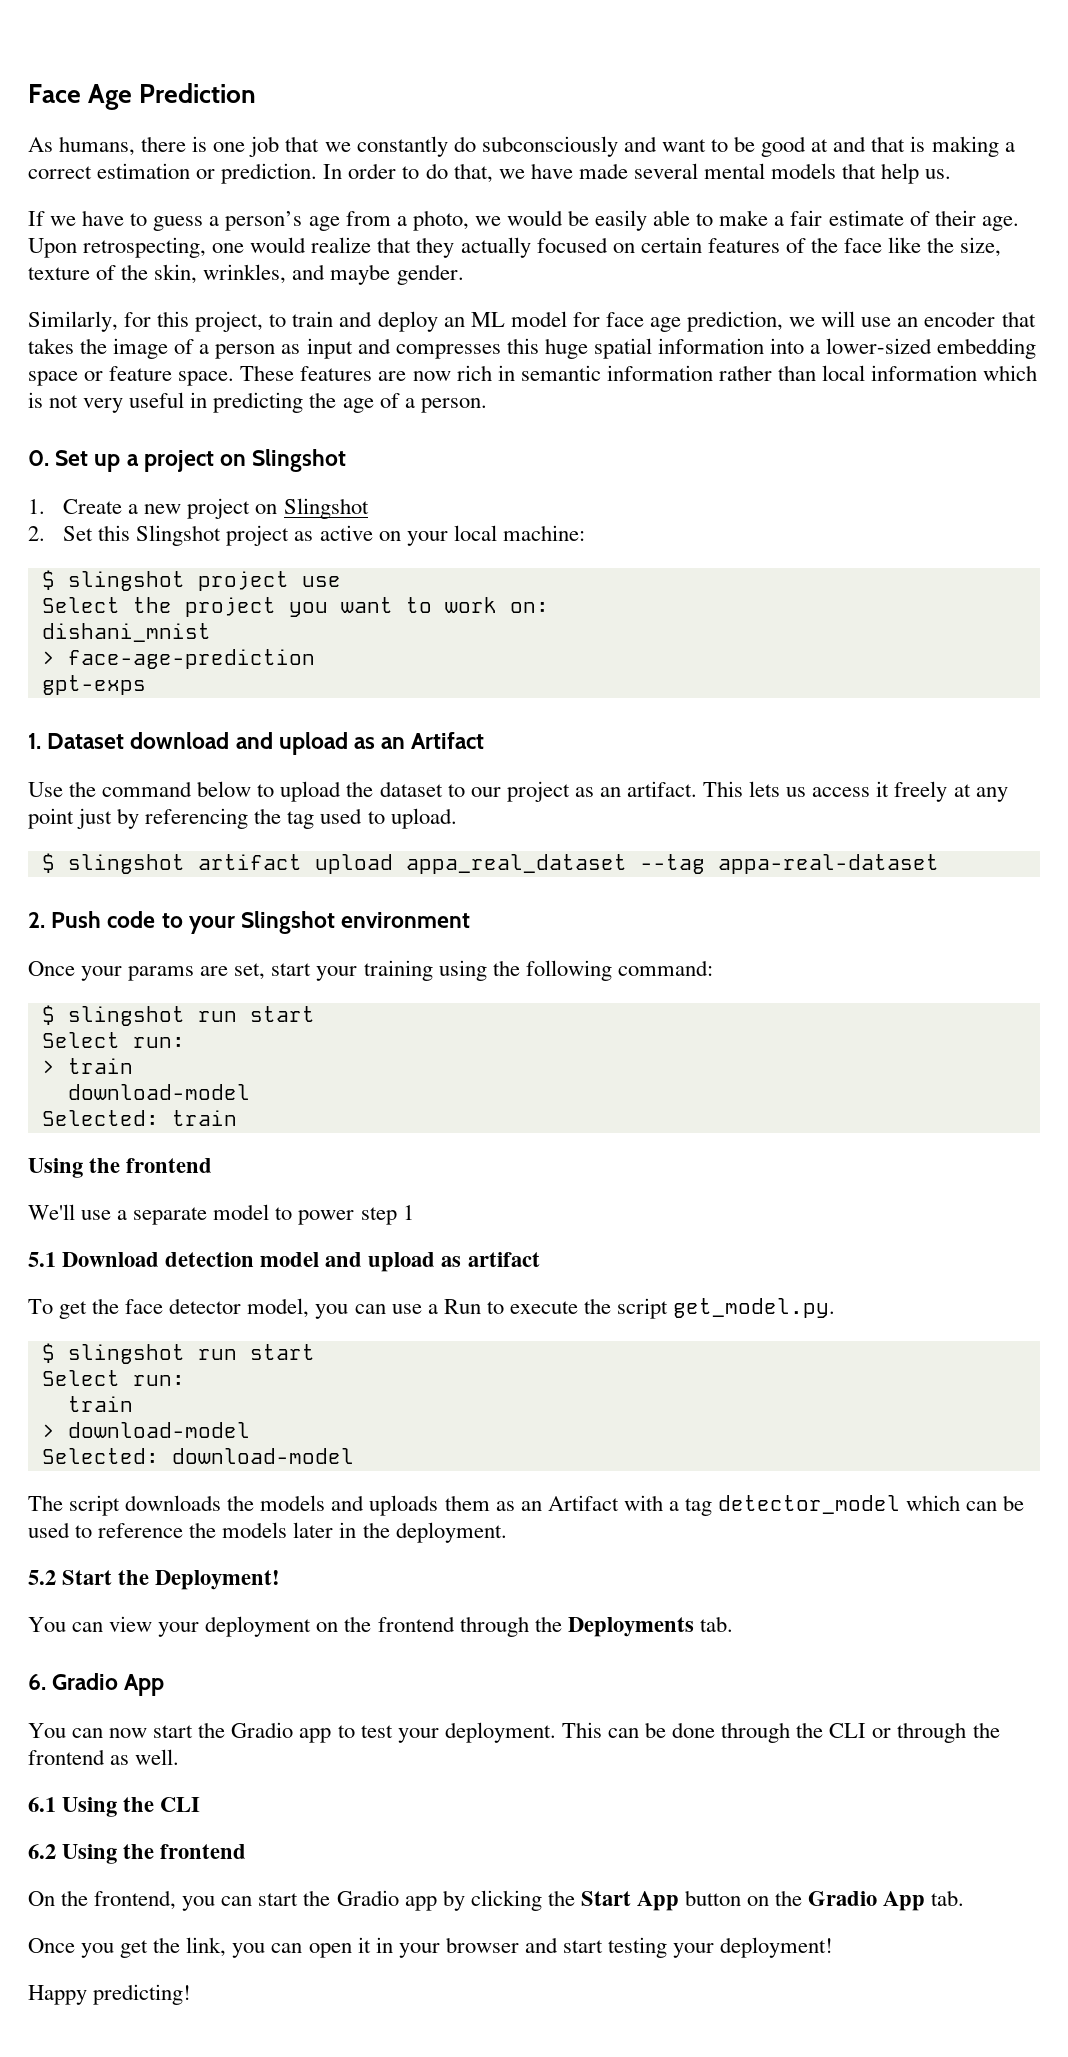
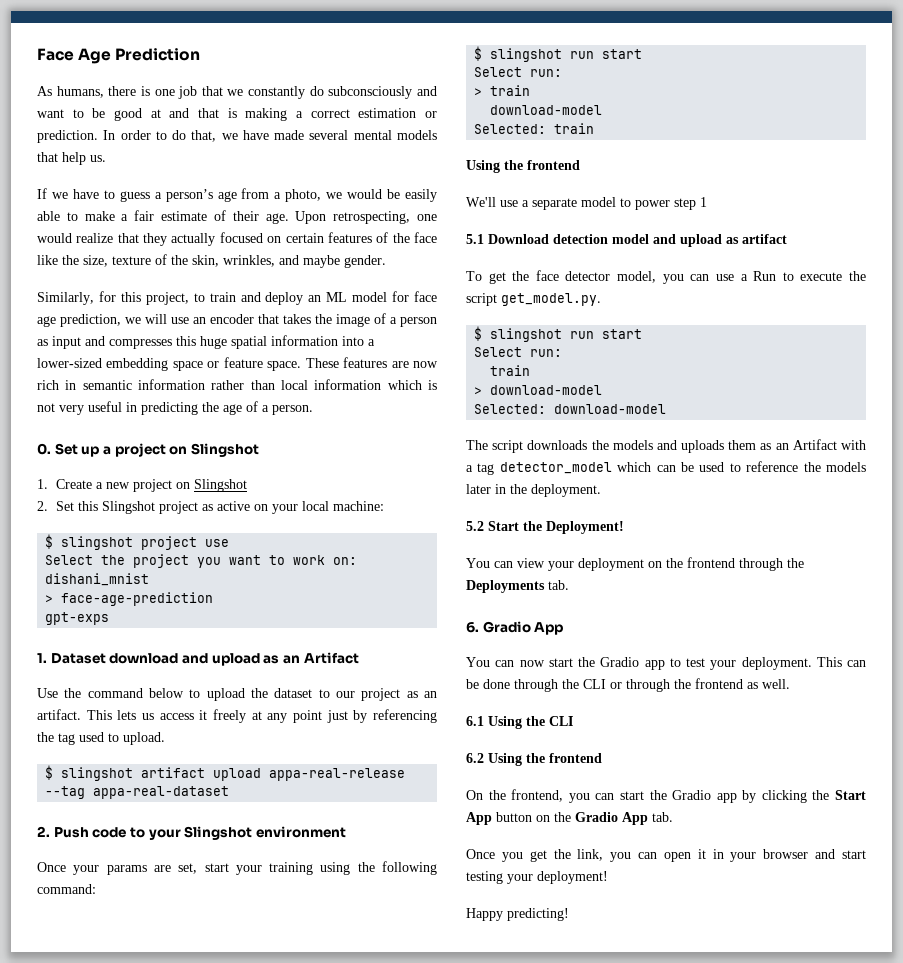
[405,854,627,874] appa_real_dataset -> [269,768,406,781] appa-real-release

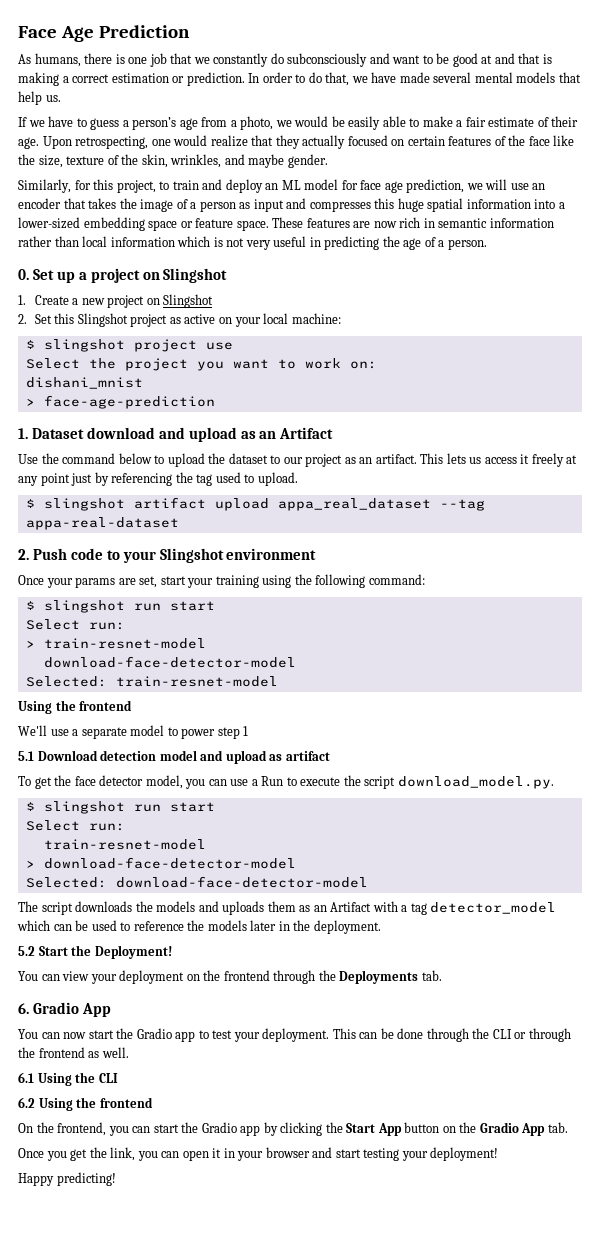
[45,612,110,625] // gpt-exps -> (215, 402) none
[269,768,406,781] appa-real-release -> [277,498,431,511] appa_real_dataset
[490,85,531,96] [490,105,603,115] [474,123,595,134] train // download-model // Selected: train -> [43,638,206,649] [43,656,296,668] [25,676,278,687] train-resnet-model // download-face-detector-model // Selected: train-resnet-model
[501,293,601,306] [474,326,643,342] [474,347,563,357] [490,365,531,376] [474,385,603,395] [474,404,667,414] get_model.py. // $ slingshot run start // Select run: // train // > download-model // Selected: download-model -> [397,776,554,789] [25,801,215,814] [25,820,125,831] [43,839,206,850] [25,857,296,869] [25,876,368,888] download_model.py. // $ slingshot run start // Select run: // train-resnet-model // > download-face-detector-model // Selected: download-face-detector-model

